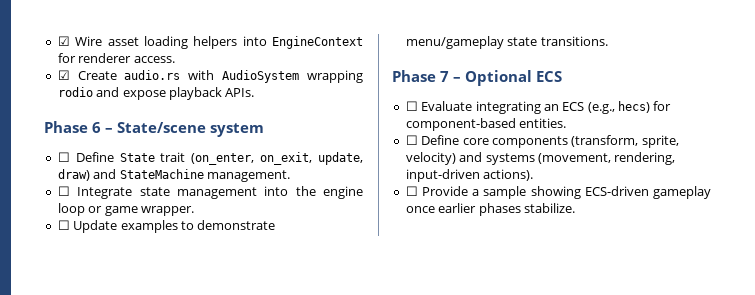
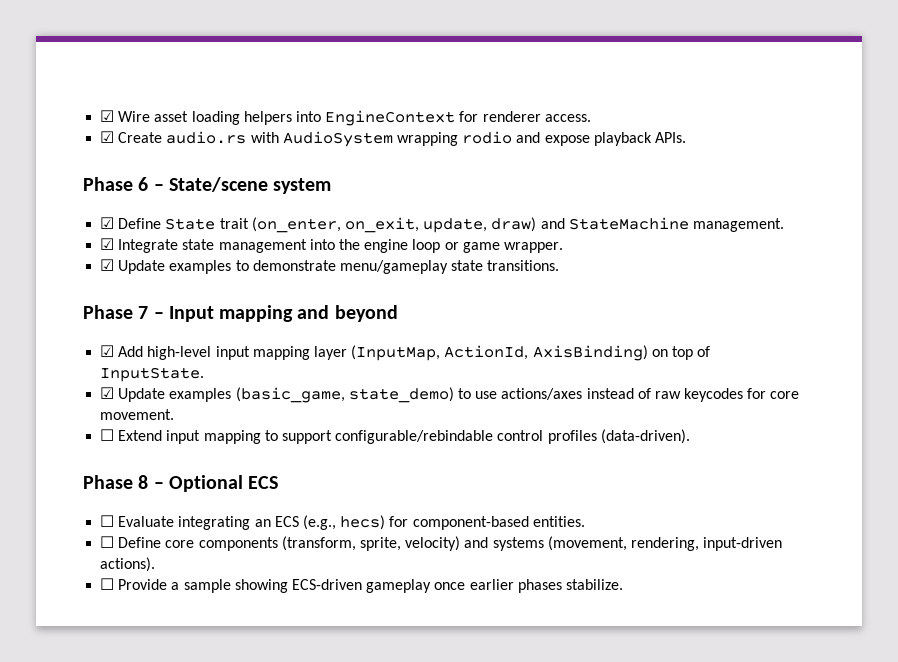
[57,152,70,162] ☐ -> [100,217,115,229] ☑
[57,186,70,196] ☐ -> [100,238,115,250] ☑
[57,220,70,230] ☐ -> [100,259,115,271] ☑
(461, 79) none -> [168,305,398,322] [100,345,711,361] [100,367,205,382] [100,387,800,403] [100,409,175,420] [100,429,690,444] [83,475,164,489] Input mapping and beyond // ☑ Add high-level input mapping layer (InputMap, ActionId, AxisBinding) on top of InputState. // ☑ Update examples (basic_game, state_demo) to use actions/axes instead of raw keycodes for core movement. // ☐ Extend input mapping to support configurable/rebindable control profiles (data-driven). // Phase 8 –

